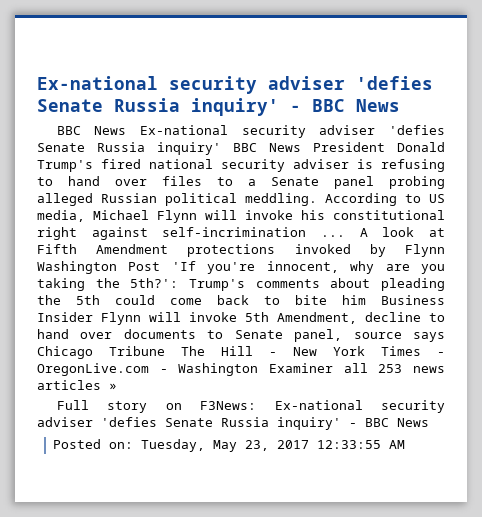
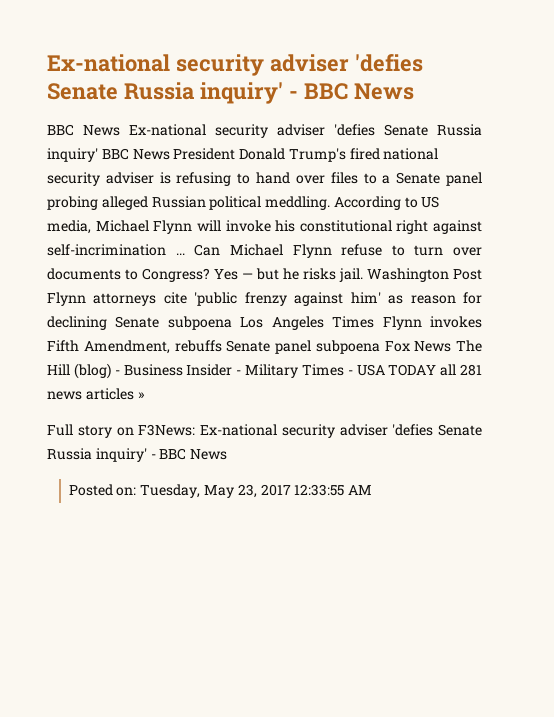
[359,227,446,237] [37,244,445,257] [37,261,445,274] [37,278,445,291] [37,295,445,305] [37,312,445,325] [37,329,445,342] [37,346,445,359] [37,363,403,376] A look at Fifth Amendment protections invoked by Flynn Washington Post 'If you're innocent, why are you taking the 5th?': Trump's comments about pleading the 5th could come back to bite him Business Insider Flynn will invoke 5th Amendment, decline to hand over documents to Senate panel, source says Chicago Tribune The Hill - New York Times - OregonLive.com - Washington Examiner all 253 -> [194,244,482,258] [47,268,482,282] [47,292,483,306] [47,316,482,330] [47,340,482,354] [47,363,482,379] Can Michael Flynn refuse to turn over documents to Congress? Yes — but he risks jail. Washington Post Flynn attorneys cite 'public frenzy against him' as reason for declining Senate subpoena Los Angeles Times Flynn invokes Fifth Amendment, rebuffs Senate panel subpoena Fox News The Hill (blog) - Business Insider - Military Times - USA TODAY all 281

